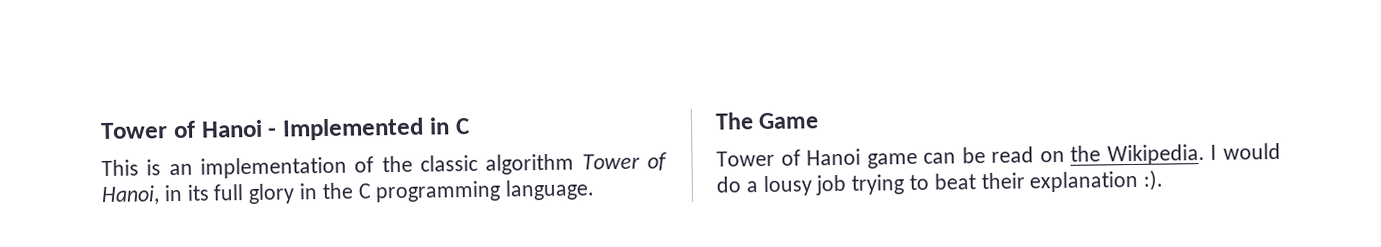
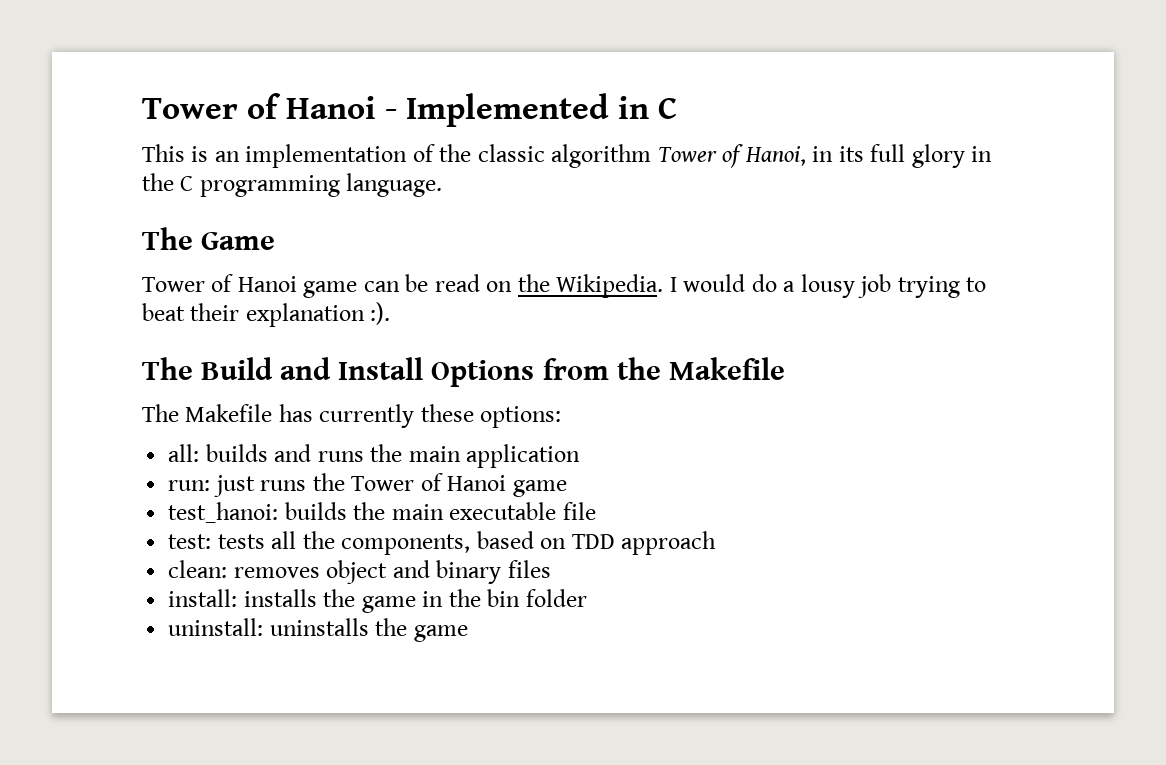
(1164, 180) none -> [142,357,785,387] [142,404,562,428] [168,444,581,468] [168,473,567,497] [168,502,596,523] [168,531,717,555] [168,560,551,584] [168,589,587,613] [168,618,468,642] // The Build and Install Options from the Makefile // The Makefile has currently these options: // all: builds and runs the main application // run: just runs the Tower of Hanoi game // test_hanoi: builds the main executable file // test: tests all the components, based on TDD approach // clean: removes object and binary files // install: installs the game in the bin folder // uninstall: uninstalls the game

